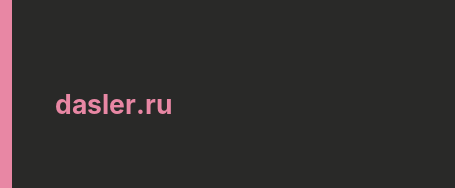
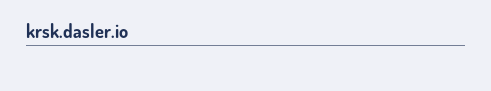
[55,94,173,114] dasler.ru -> [26,23,128,38] krsk.dasler.io

